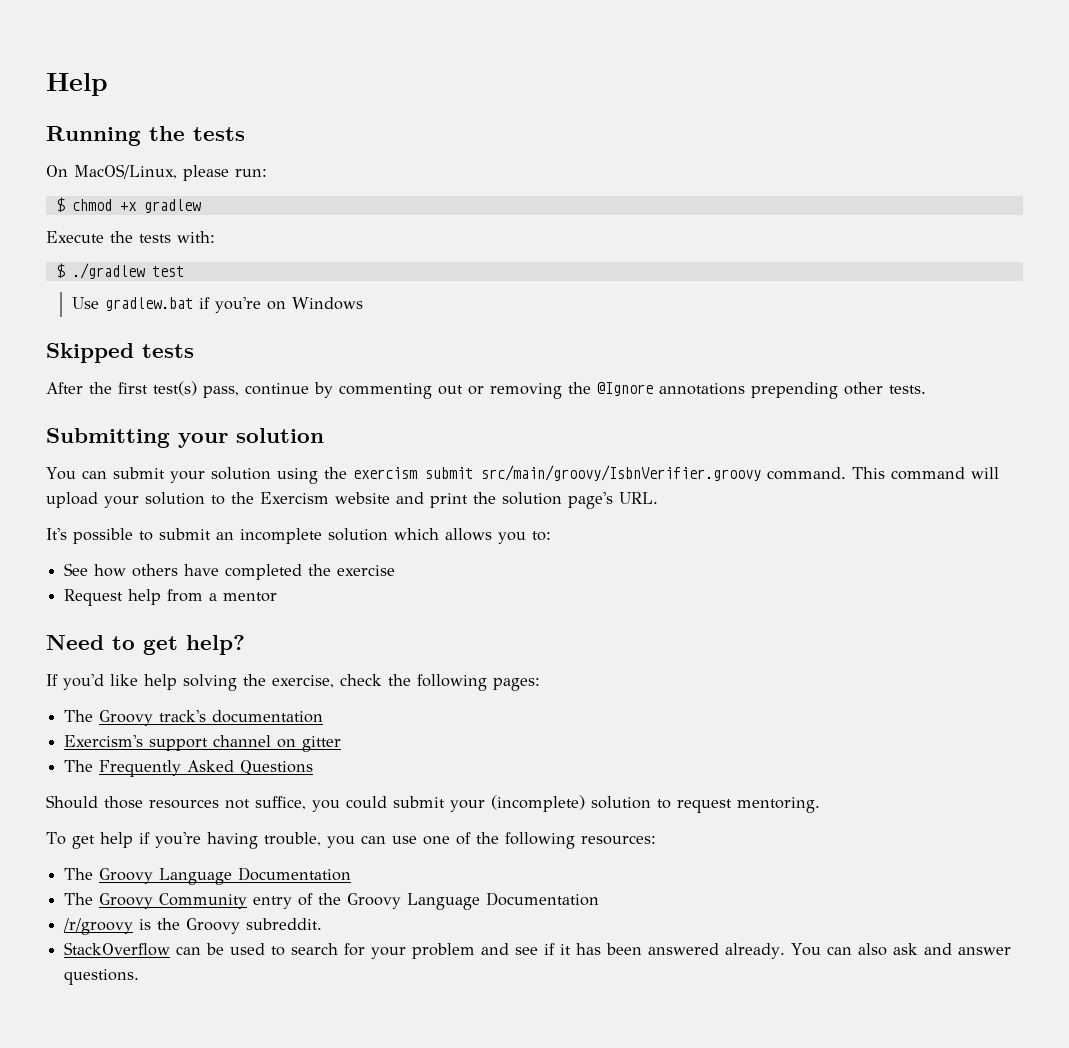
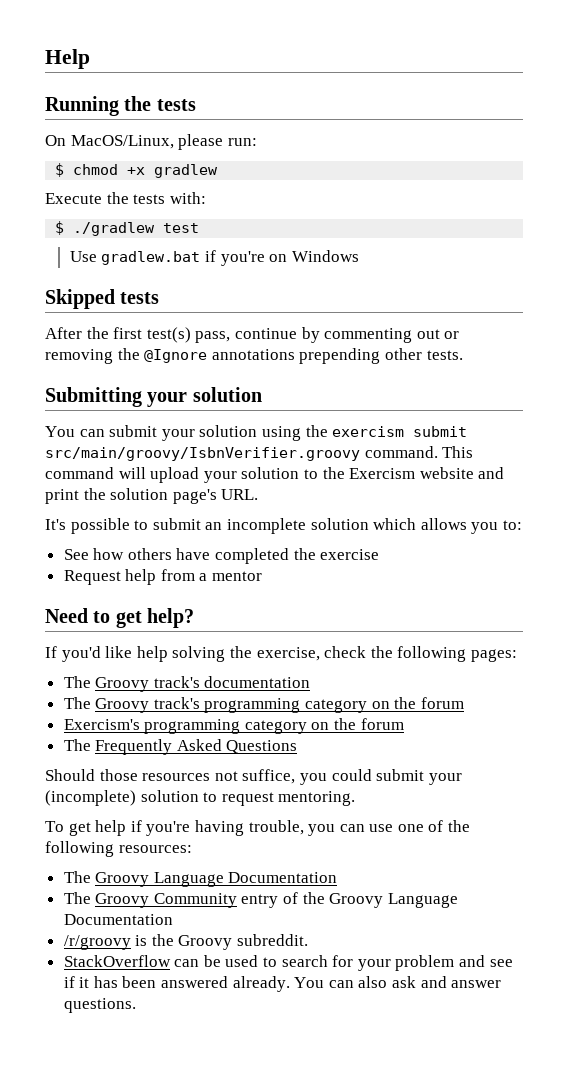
[64,735,342,752] Exercism's support channel on gitter -> [63,697,464,713] [63,718,404,734] The Groovy track's programming category on the forum // Exercism's programming category on the forum

